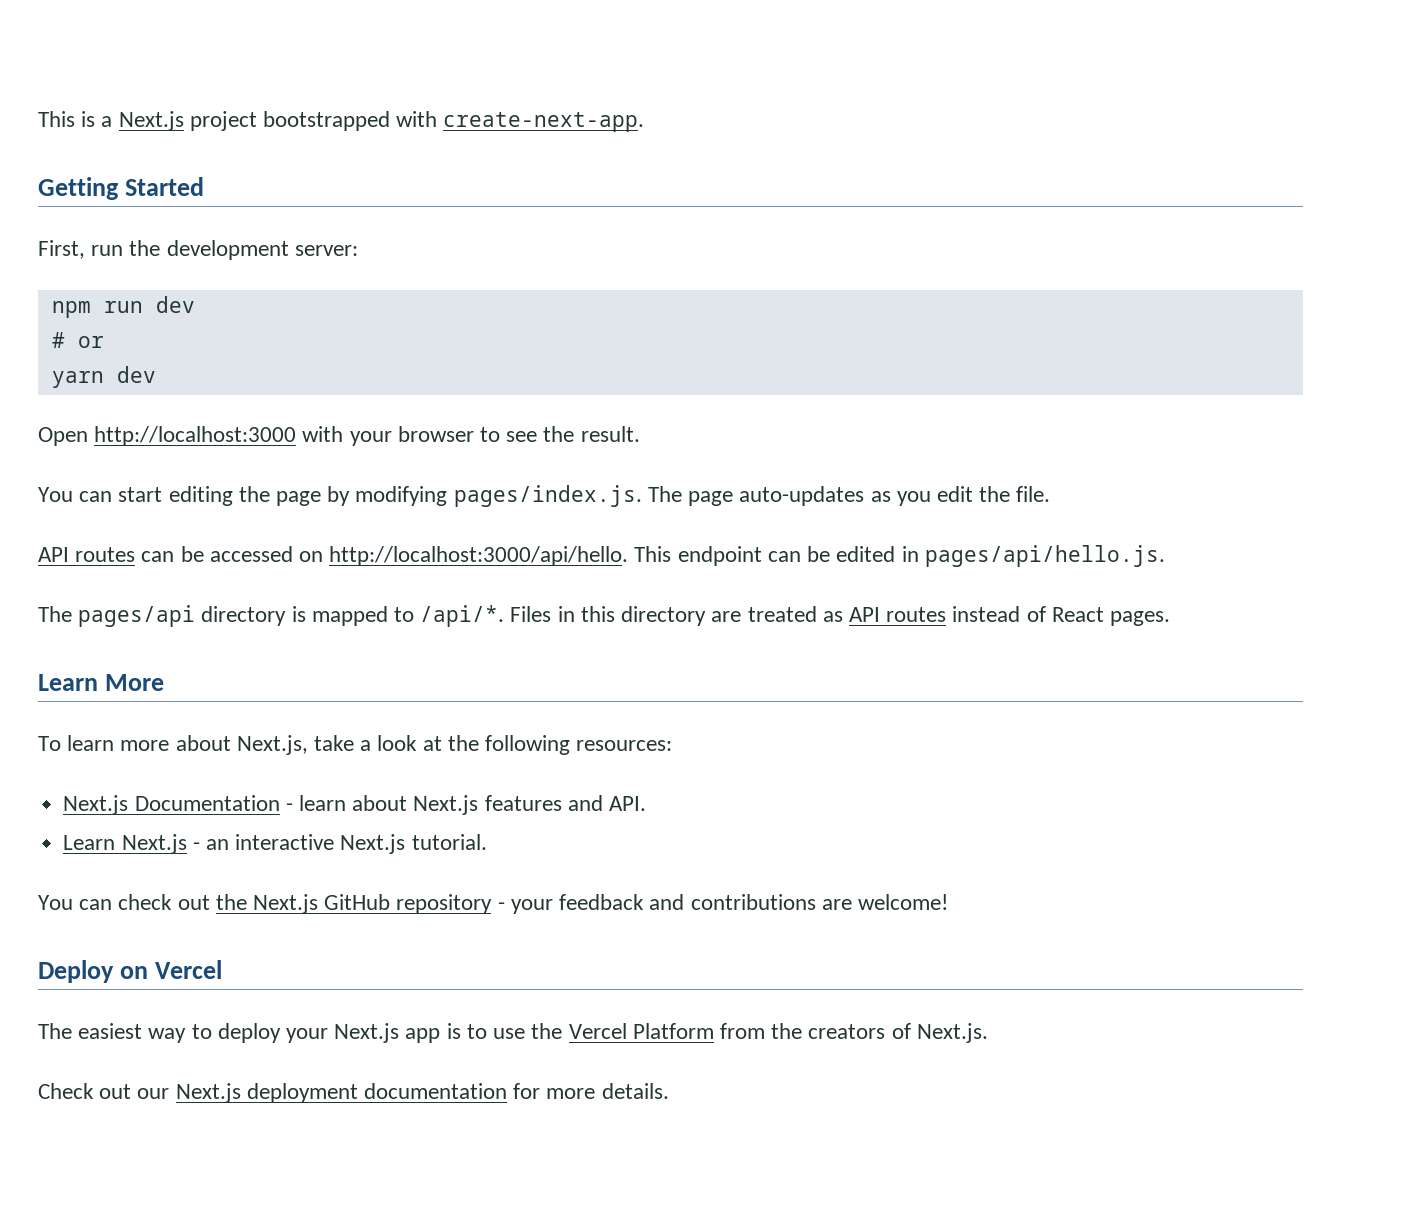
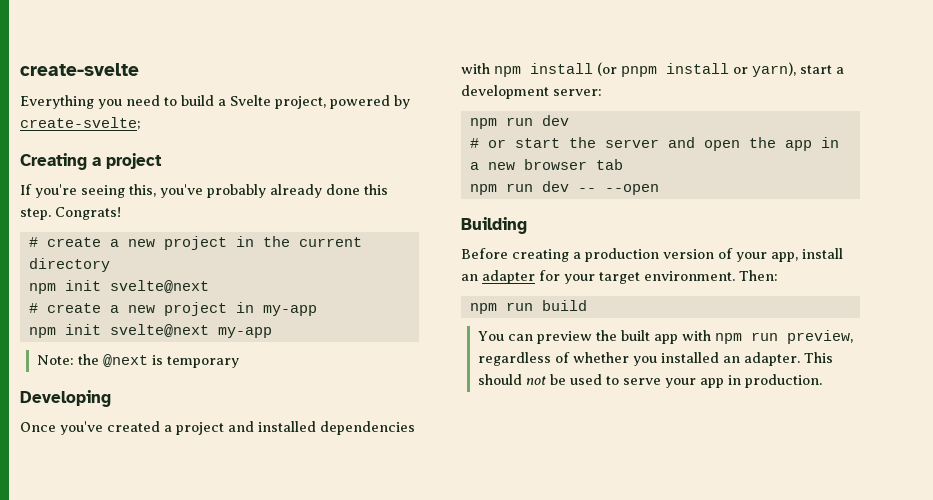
[38,111,645,132] [38,177,204,200] [38,240,161,259] This is a Next.js project bootstrapped with create-next-app. // Getting Started // First, run the -> [20,63,139,76] [20,95,410,109] [20,117,141,130] [20,153,162,170] [20,184,388,198] [20,207,121,220] [28,236,362,250] [28,258,110,272] [28,280,209,294] [28,302,317,316] [28,324,272,338] [36,354,239,368] [20,390,111,407] [20,421,415,435] [461,62,844,77] create-svelte // Everything you need to build a Svelte project, powered by create-svelte; // Creating a project // If you're seeing this, you've probably already done this step. Congrats! // # create a new project in the current directory // npm init svelte@next // # create a new project in my-app // npm init svelte@next my-app // Note: the @next is temporary // Developing // Once you've created a project and installed dependencies with npm install (or pnpm install or yarn), start a
[51,366,156,388] [38,426,640,446] [38,485,1051,507] [38,545,1165,567] [38,605,1170,627] [38,674,164,691] [38,735,673,755] [63,795,646,815] [63,834,487,854] [38,894,948,914] [38,960,222,983] [38,1023,988,1043] [38,1083,669,1103] // yarn dev // Open http://localhost:3000 with your browser to see the result. // You can start editing the page by modifying pages/index.js. The page auto-updates as you edit the file. // API routes can be accessed on http://localhost:3000/api/hello. This endpoint can be edited in pages/api/hello.js. // The pages/api directory is mapped to /api/*. Files in this directory are treated as API routes instead of React pages. // Learn More // To learn more about Next.js, take a look at the following resources: // Next.js Documentation - learn about Next.js features and API. // Learn Next.js - an interactive Next.js tutorial. // You can check out the Next.js GitHub repository - your feedback and contributions are welcome! // Deploy on Vercel // The easiest way to deploy your Next.js app is to use the Vercel Platform from the creators of Next.js. // Check out our Next.js deployment documentation for more details. -> [514,137,839,151] [469,159,623,170] [469,181,659,195] [461,217,527,234] [461,248,843,262] [461,270,778,284] [469,300,587,314] [477,330,853,344] [477,352,833,366] [477,374,822,388] start the server and open the app in a new browser tab // npm run dev -- --open // Building // Before creating a production version of your app, install an adapter for your target environment. Then: // npm run build // You can preview the built app with npm run preview, regardless of whether you installed an adapter. This should not be used to serve your app in production.

